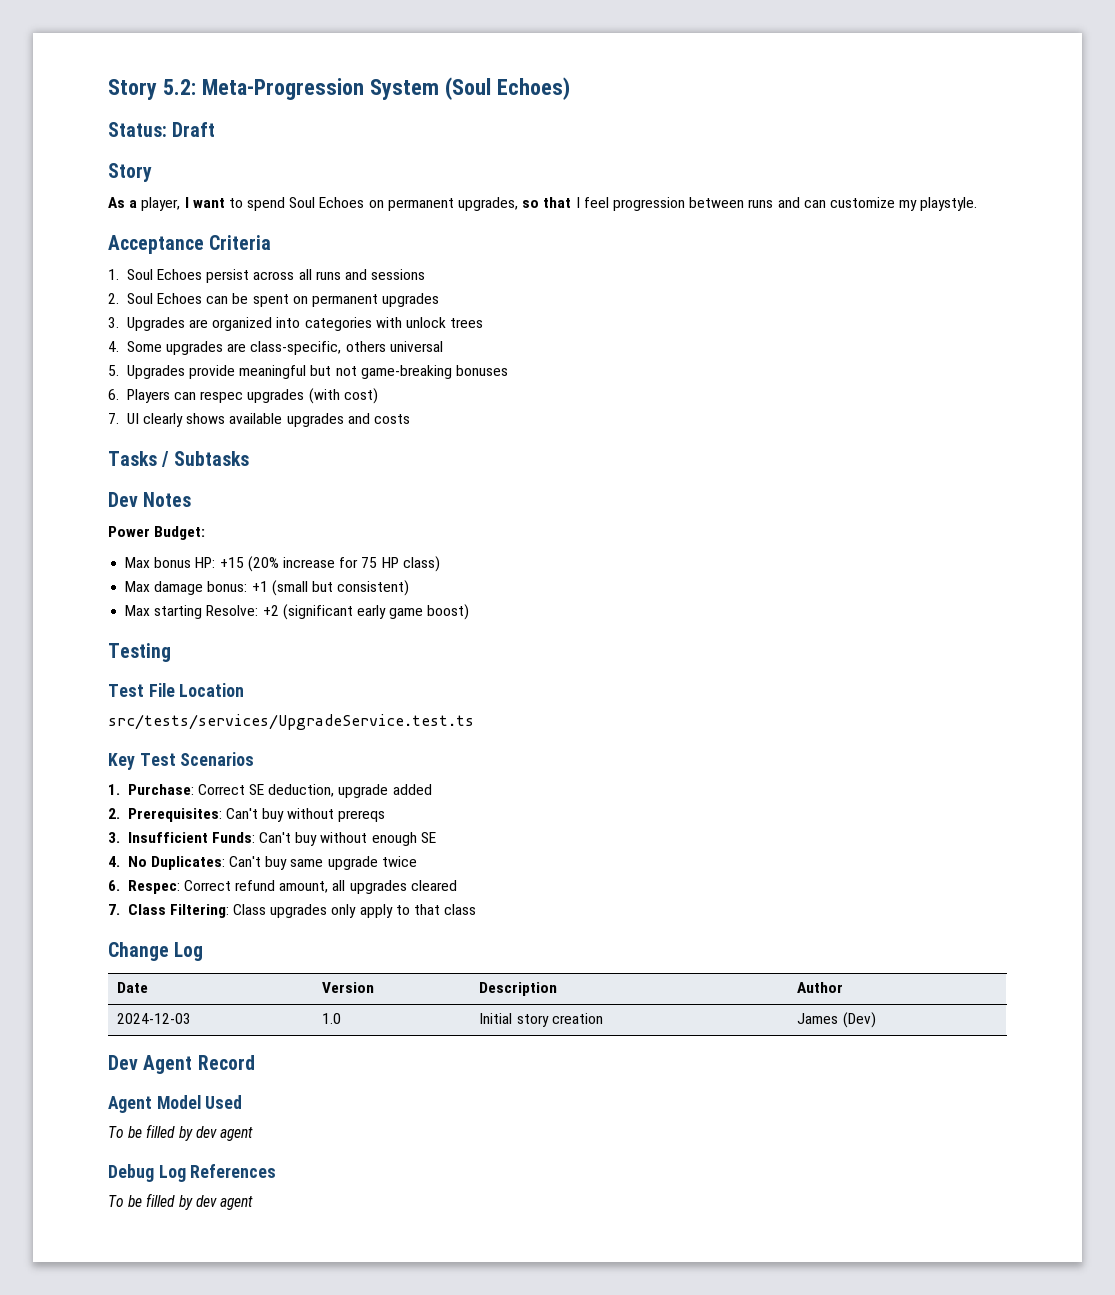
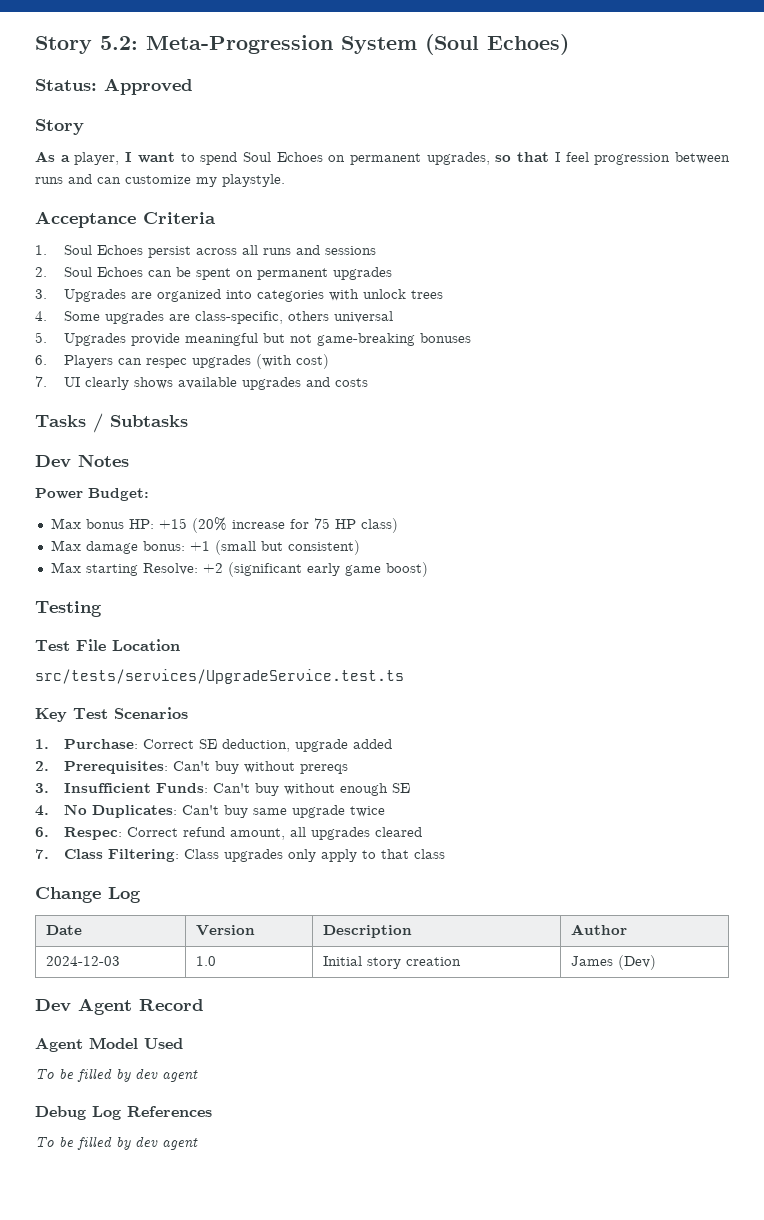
[172,122,216,137] Draft -> [104,78,192,95] Approved

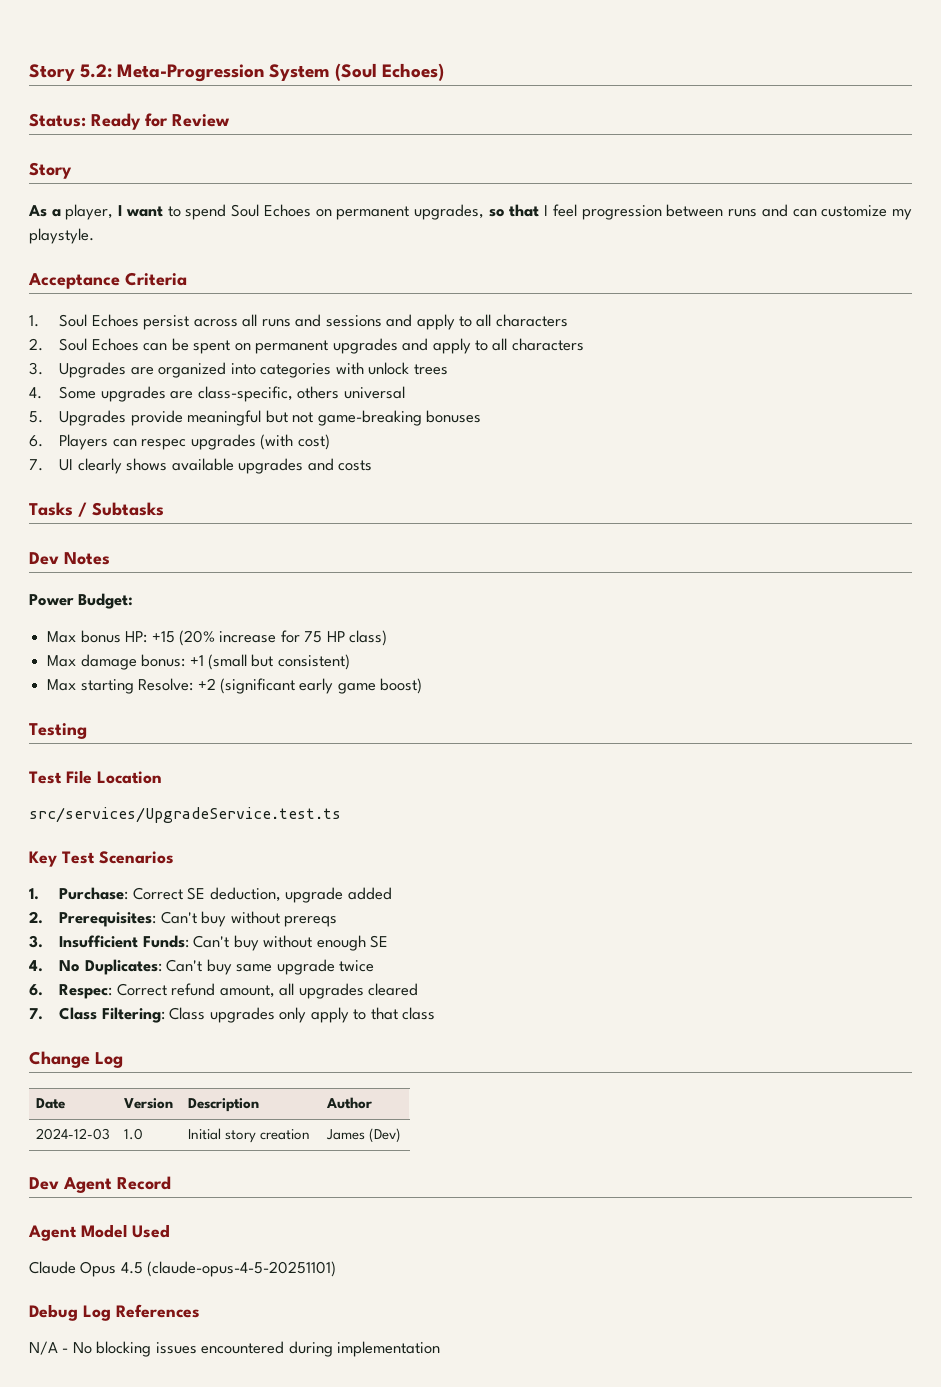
[104,78,192,95] Approved -> [91,113,230,130] Ready for Review
(376, 250) none -> [386,314,568,330] and apply to all characters
(392, 273) none -> [402,338,584,354] and apply to all characters
[35,669,404,684] src/tests/services/UpgradeService.test.ts -> [29,807,341,823] src/services/UpgradeService.test.ts
[35,1068,198,1082] [35,1106,212,1120] [35,1136,198,1150] To be filled by dev agent // Debug Log References // To be filled by dev agent -> [29,1261,337,1277] [29,1304,200,1321] [29,1341,441,1357] Claude Opus 4.5 (claude-opus-4-5-20251101) // Debug Log References // N/A - No blocking issues encountered during implementation

